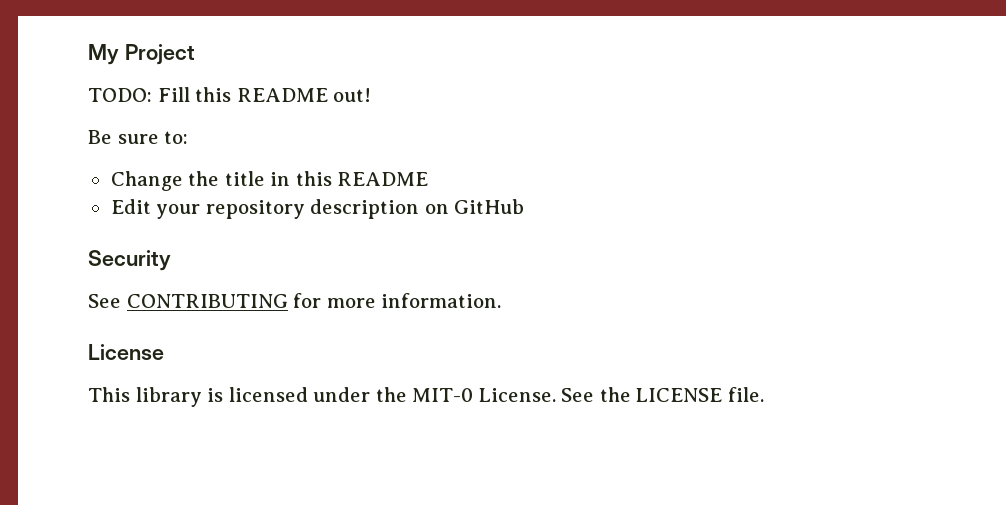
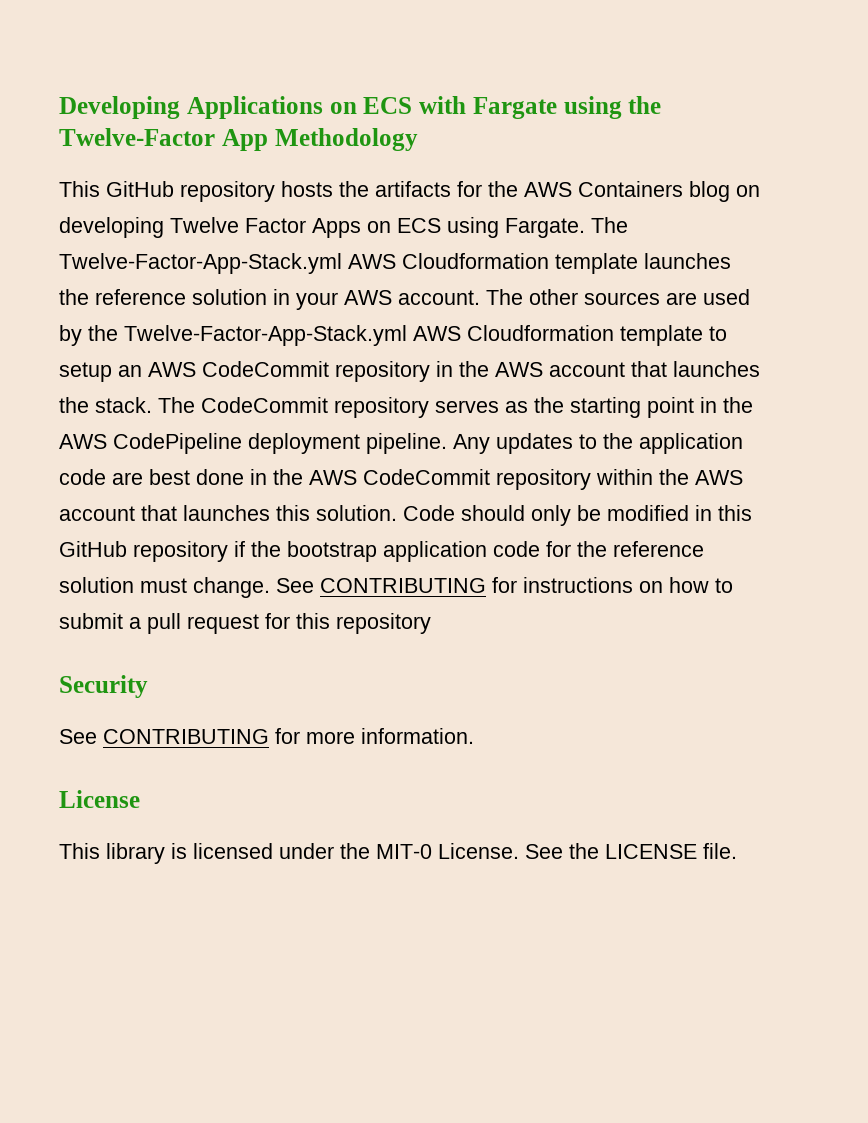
[88,44,195,65] [88,87,372,102] [88,130,189,144] [110,171,429,191] [110,199,525,219] My Project // TODO: Fill this README out! // Be sure to: // Change the title in this README // Edit your repository description on GitHub -> [59,96,662,119] [59,128,418,151] [59,181,760,202] [59,217,628,238] [59,253,731,274] [59,289,750,310] [59,325,727,346] [59,361,760,382] [59,397,753,418] [59,433,743,454] [59,469,743,490] [59,505,752,526] [59,541,704,562] [59,577,733,598] [59,613,431,634] Developing Applications on ECS with Fargate using the Twelve-Factor App Methodology // This GitHub repository hosts the artifacts for the AWS Containers blog on developing Twelve Factor Apps on ECS using Fargate. The Twelve-Factor-App-Stack.yml AWS Cloudformation template launches the reference solution in your AWS account. The other sources are used by the Twelve-Factor-App-Stack.yml AWS Cloudformation template to setup an AWS CodeCommit repository in the AWS account that launches the stack. The CodeCommit repository serves as the starting point in the AWS CodePipeline deployment pipeline. Any updates to the application code are best done in the AWS CodeCommit repository within the AWS account that launches this solution. Code should only be modified in this GitHub repository if the bootstrap application code for the reference solution must change. See CONTRIBUTING for instructions on how to submit a pull request for this repository

